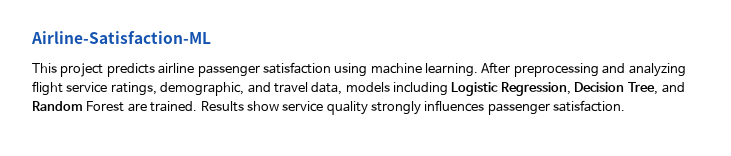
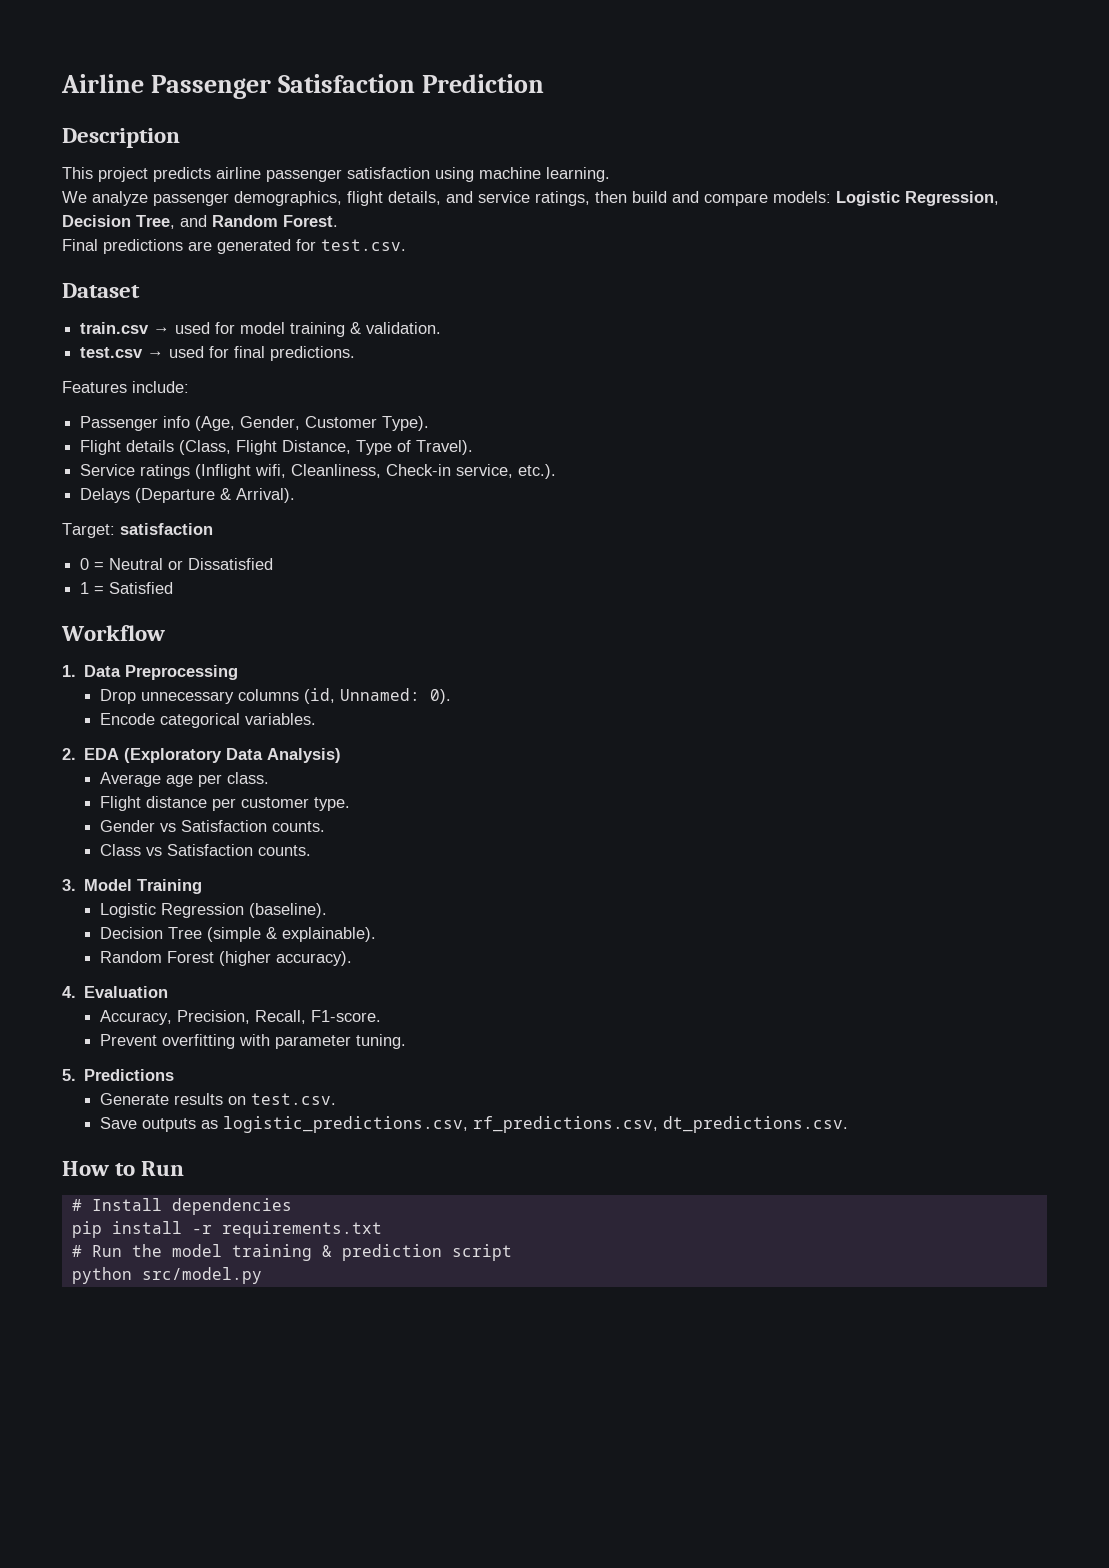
[31,31,211,44] Airline-Satisfaction-ML -> [61,74,545,99] [62,128,180,148] Airline Passenger Satisfaction Prediction // Description
[481,62,686,77] [32,81,448,96] After preprocessing and analyzing flight service ratings, demographic, and travel data, models including -> [62,191,831,206] // We analyze passenger demographics, flight details, and service ratings, then build and compare models:
[86,100,626,115] Forest are trained. Results show service quality strongly influences passenger satisfaction. -> [283,215,338,227] [62,239,406,254] [62,283,140,298] [80,322,442,337] [80,346,356,361] [62,381,189,393] [80,416,430,431] [80,440,474,455] [80,464,557,479] [80,488,296,503] [62,523,213,538] [80,558,274,570] [80,582,174,594] [61,625,165,641] [62,665,239,680] [99,688,451,704] [99,713,316,728] [62,748,342,763] [99,772,269,787] [99,796,350,811] [99,820,325,832] [99,844,311,856] [62,879,203,894] [99,903,327,918] [99,927,376,942] [99,951,352,966] [62,986,169,998] [99,1010,381,1025] [99,1034,406,1049] [62,1069,175,1081] [99,1093,336,1105] [99,1116,848,1133] [62,1161,185,1176] [71,1198,292,1215] [71,1221,382,1238] [71,1244,512,1261] [71,1267,262,1284] Forest. // Final predictions are generated for test.csv. // Dataset // train.csv → used for model training & validation. // test.csv → used for final predictions. // Features include: // Passenger info (Age, Gender, Customer Type). // Flight details (Class, Flight Distance, Type of Travel). // Service ratings (Inflight wifi, Cleanliness, Check-in service, etc.). // Delays (Departure & Arrival). // Target: satisfaction // 0 = Neutral or Dissatisfied // 1 = Satisfied // Workflow // 1. Data Preprocessing // Drop unnecessary columns (id, Unnamed: 0). // Encode categorical variables. // 2. EDA (Exploratory Data Analysis) // Average age per class. // Flight distance per customer type. // Gender vs Satisfaction counts. // Class vs Satisfaction counts. // 3. Model Training // Logistic Regression (baseline). // Decision Tree (simple & explainable). // Random Forest (higher accuracy). // 4. Evaluation // Accuracy, Precision, Recall, F1-score. // Prevent overfitting with parameter tuning. // 5. Predictions // Generate results on test.csv. // Save outputs as logistic_predictions.csv, rf_predictions.csv, dt_predictions.csv. // How to Run // # Install dependencies // pip install -r requirements.txt // # Run the model training & prediction script // python src/model.py

